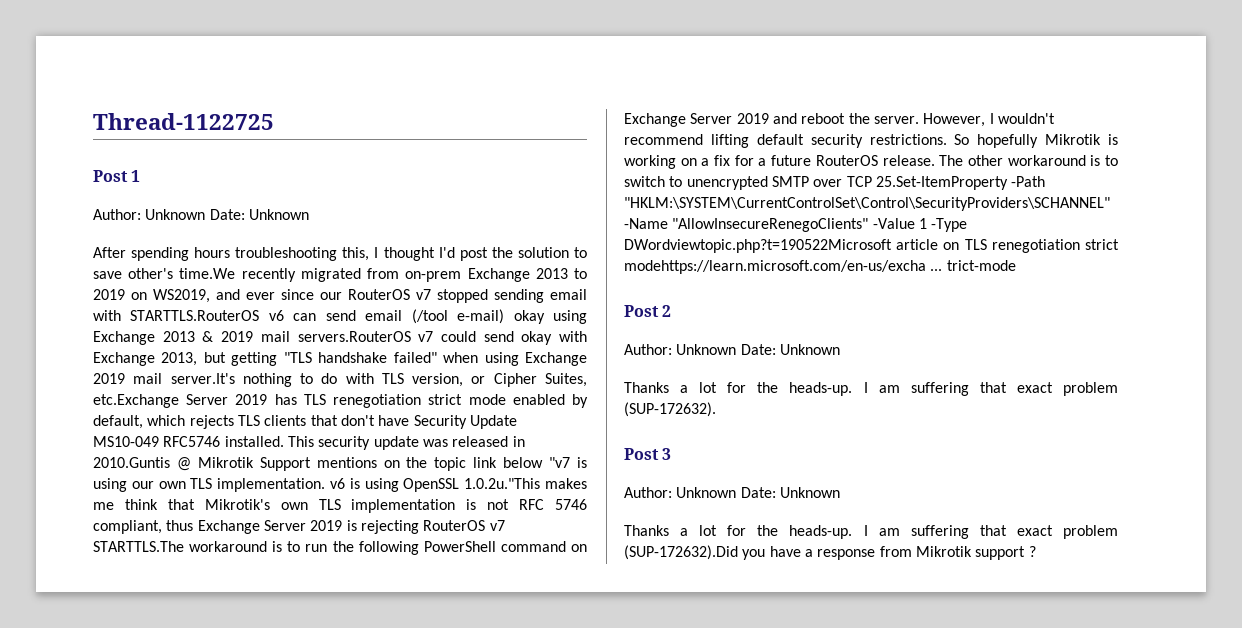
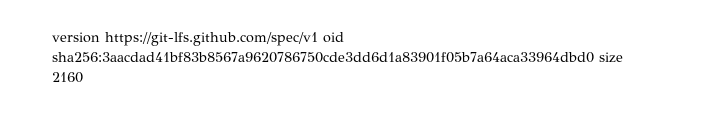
[93,113,274,130] [93,170,141,182] [93,209,309,220] [93,247,587,261] [93,268,587,282] [93,289,587,303] [93,309,588,324] [93,331,587,345] [93,352,588,366] [93,373,587,387] [93,394,588,408] [93,415,517,429] [93,436,525,450] [93,457,588,471] [93,478,587,492] [93,499,587,513] [93,520,505,534] [93,541,587,555] [624,113,1055,127] [624,134,1118,148] [624,155,1118,169] [624,176,1046,190] [624,197,1110,211] [624,218,968,232] [624,239,1119,253] [624,260,1016,274] [624,305,672,317] [624,344,840,355] [624,382,1118,396] [624,402,716,417] [624,448,672,460] [624,487,840,498] [624,525,1118,539] [624,545,1036,560] Thread-1122725 // Post 1 // Author: Unknown Date: Unknown // After spending hours troubleshooting this, I thought I'd post the solution to save other's time.We recently migrated from on-prem Exchange 2013 to 2019 on WS2019, and ever since our RouterOS v7 stopped sending email with STARTTLS.RouterOS v6 can send email (/tool e-mail) okay using Exchange 2013 & 2019 mail servers.RouterOS v7 could send okay with Exchange 2013, but getting "TLS handshake failed" when using Exchange 2019 mail server.It's nothing to do with TLS version, or Cipher Suites, etc.Exchange Server 2019 has TLS renegotiation strict mode enabled by default, which rejects TLS clients that don't have Security Update MS10-049 RFC5746 installed. This security update was released in 2010.Guntis @ Mikrotik Support mentions on the topic link below "v7 is using our own TLS implementation. v6 is using OpenSSL 1.0.2u."This makes me think that Mikrotik's own TLS implementation is not RFC 5746 compliant, thus Exchange Server 2019 is rejecting RouterOS v7 STARTTLS.The workaround is to run the following PowerShell command on Exchange Server 2019 and reboot the server. However, I wouldn't recommend lifting default security restrictions. So hopefully Mikrotik is working on a fix for a future RouterOS release. The other workaround is to switch to unencrypted SMTP over TCP 25.Set-ItemProperty -Path "HKLM:\SYSTEM\CurrentControlSet\Control\SecurityProviders\SCHANNEL" -Name "AllowInsecureRenegoClients" -Value 1 -Type DWordviewtopic.php?t=190522Microsoft article on TLS renegotiation strict modehttps://learn.microsoft.com/en-us/excha ... trict-mode // Post 2 // Author: Unknown Date: Unknown // Thanks a lot for the heads-up. I am suffering that exact problem (SUP-172632). // Post 3 // Author: Unknown Date: Unknown // Thanks a lot for the heads-up. I am suffering that exact problem (SUP-172632).Did you have a response from Mikrotik support ? -> [52,32,344,46] [52,52,623,63] [52,72,83,83] version https://git-lfs.github.com/spec/v1 oid sha256:3aacdad41bf83b8567a9620786750cde3dd6d1a83901f05b7a64aca33964dbd0 size 2160

